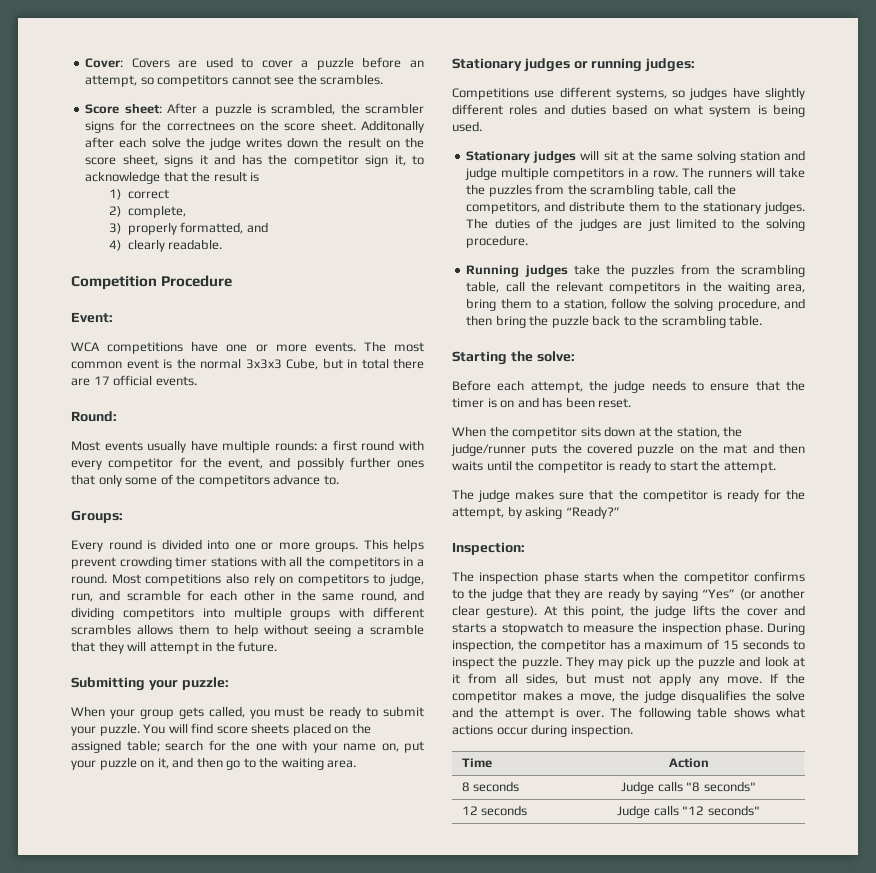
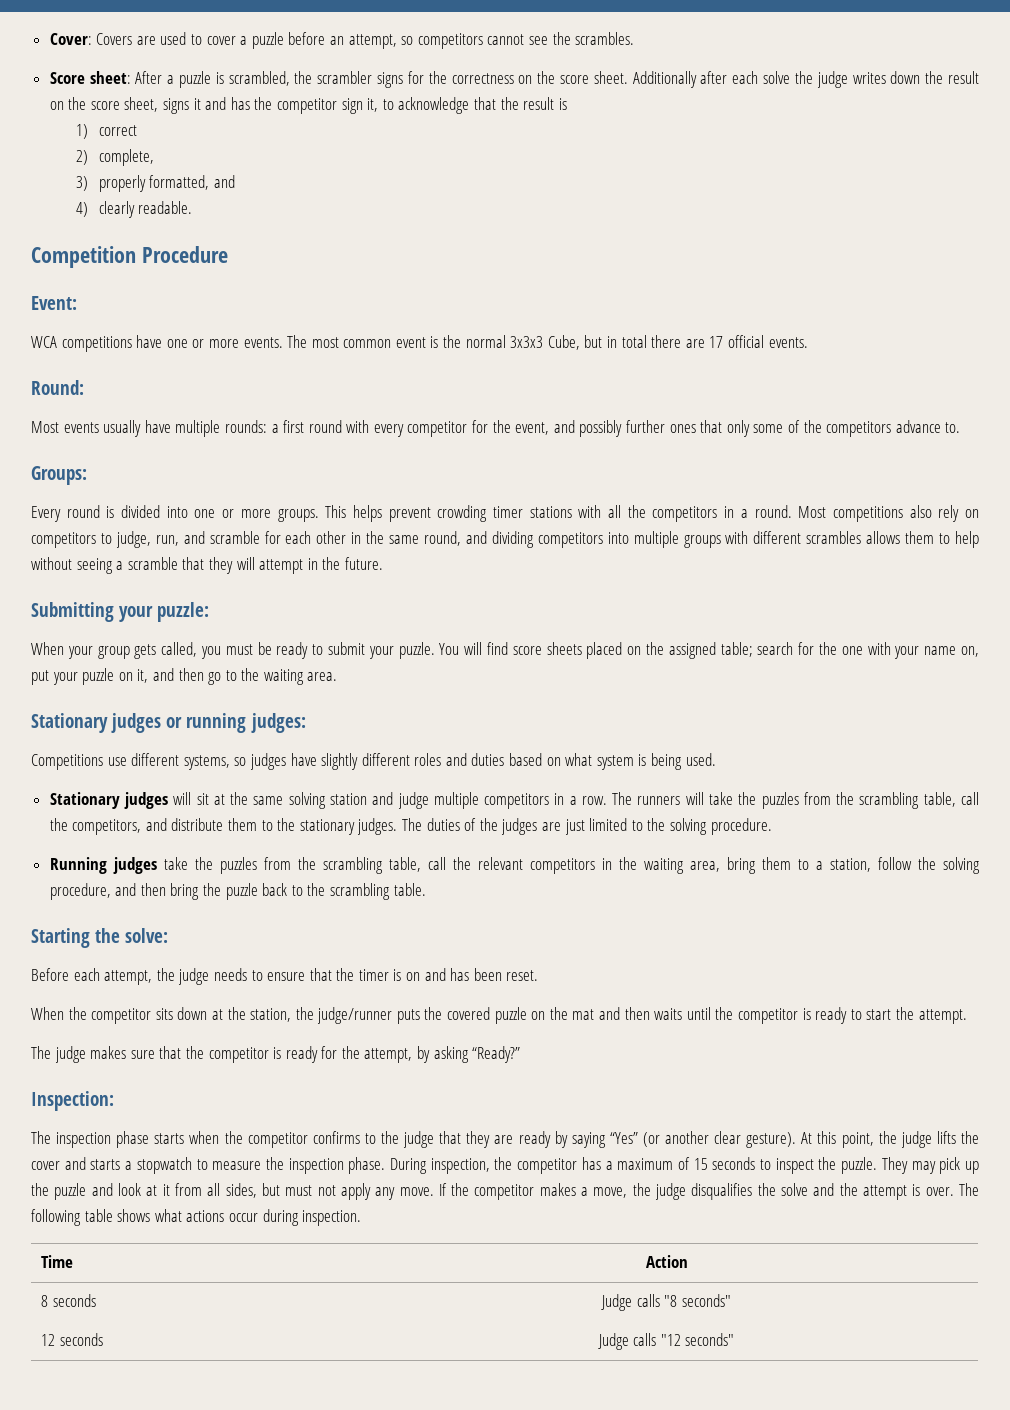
[166,121,235,131] correctnees -> [451,73,514,84] correctness
[361,120,424,133] Additonally -> [632,71,697,88] Additionally

